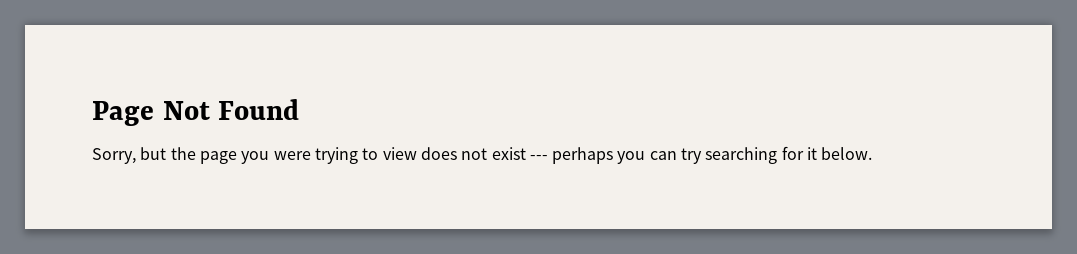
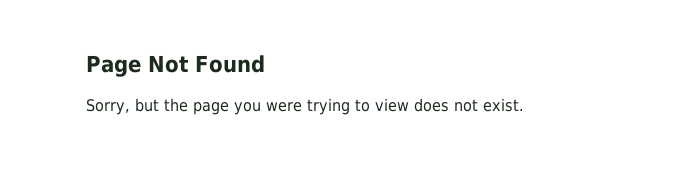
[491,146,873,164] exist --- perhaps you can try searching for it below. -> [483,98,524,112] exist.

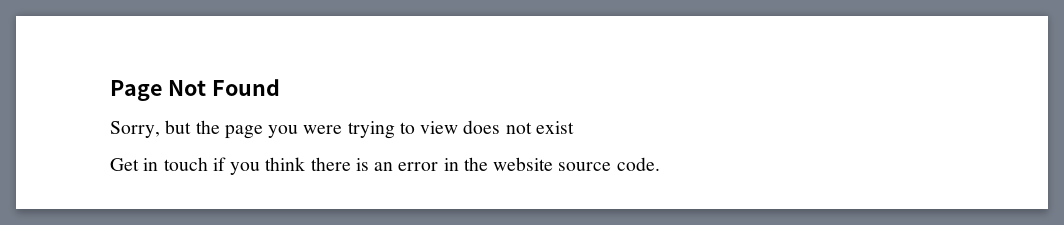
[483,98,524,112] exist. -> [535,121,574,134] [110,157,660,175] exist // Get in touch if you think there is an error in the website source code.

